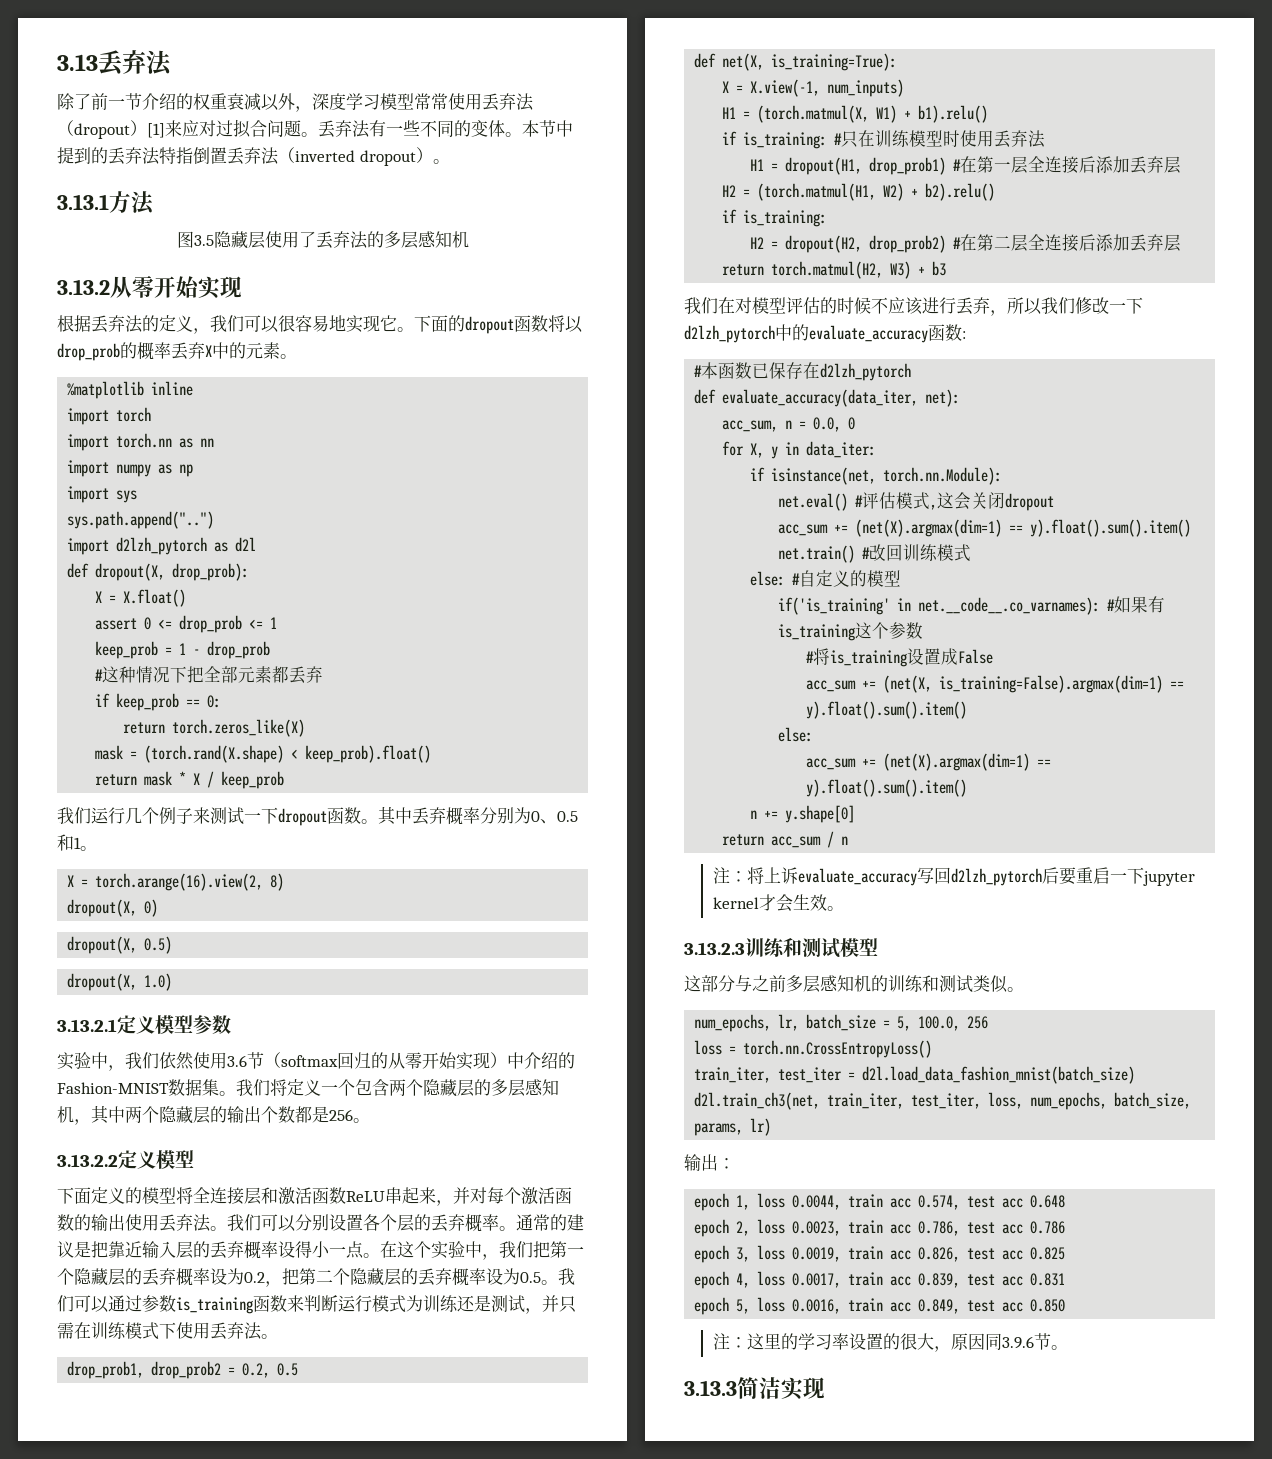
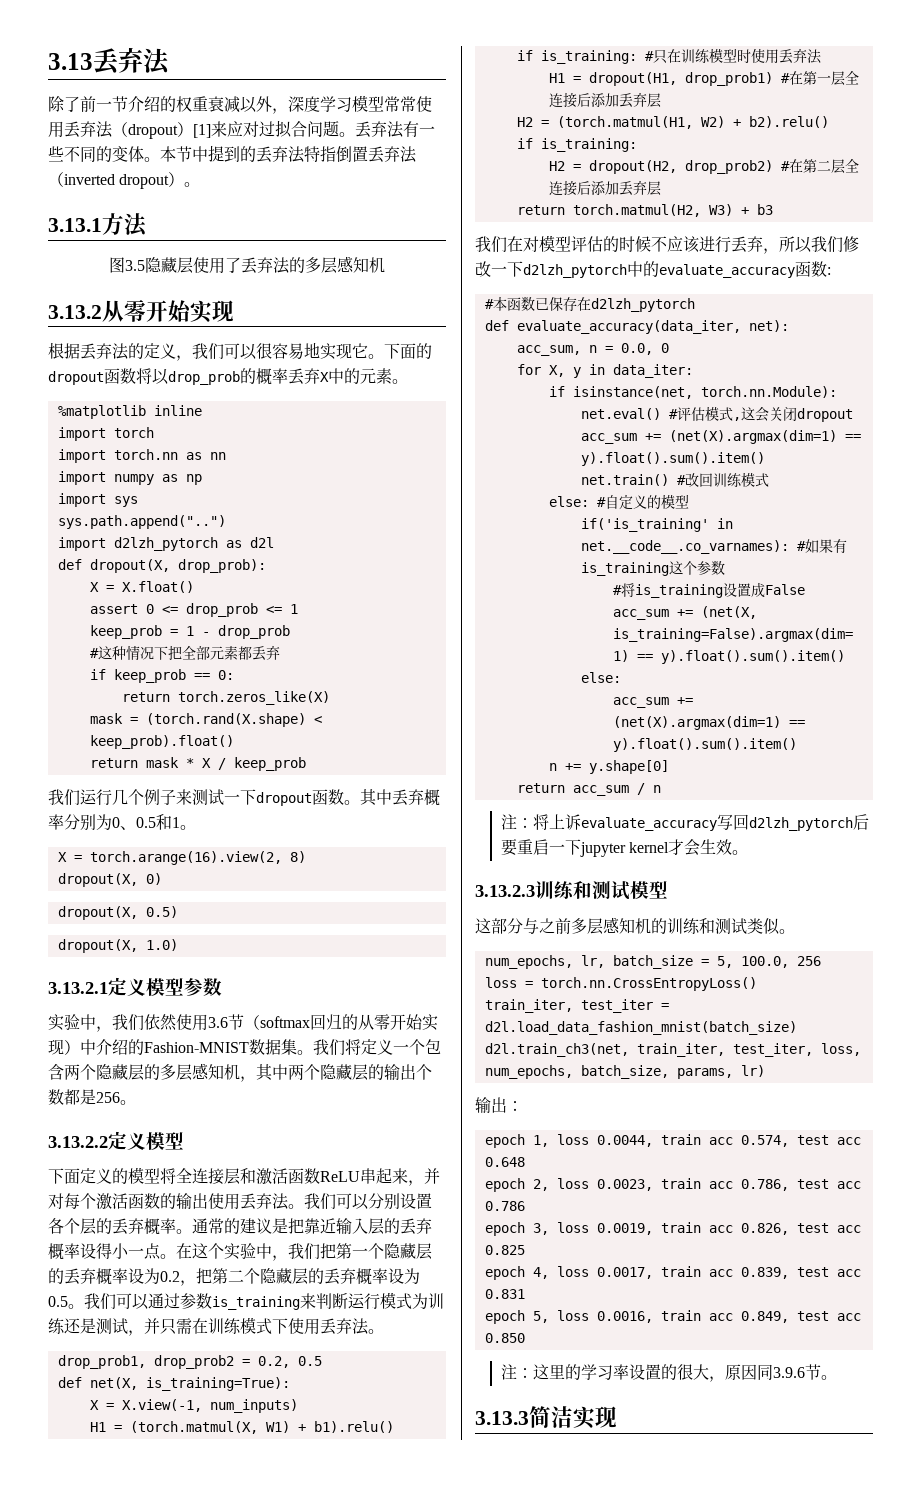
[253,1295,287,1312] 函数 -> (300, 1303) none

